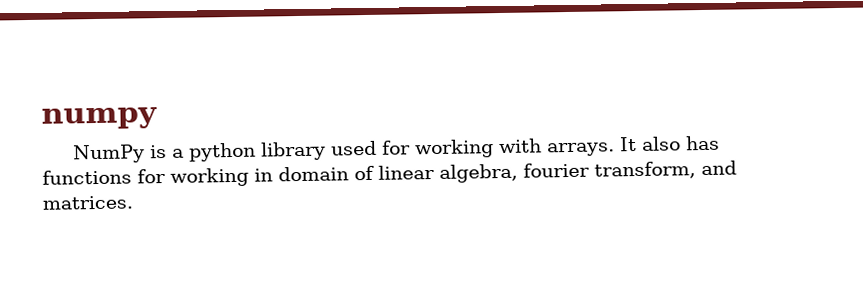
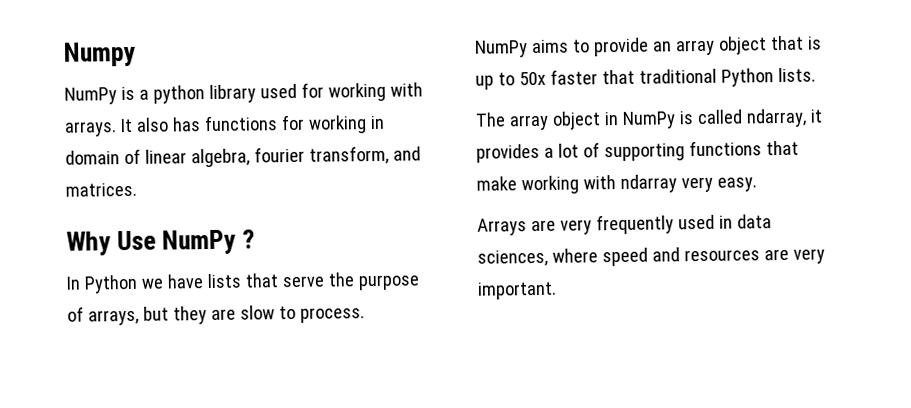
[41,107,158,130] numpy -> [64,41,136,67] Numpy
(133, 202) none -> [66,229,256,256] [66,272,420,294] [67,305,365,326] [475,35,822,58] [475,67,816,90] [475,108,823,131] [476,140,799,163] [476,174,757,195] [477,214,772,236] [477,247,825,267] [477,281,557,300] // Why Use NumPy ? // In Python we have lists that serve the purpose of arrays, but they are slow to process. // NumPy aims to provide an array object that is up to 50x faster that traditional Python lists. // The array object in NumPy is called ndarray, it provides a lot of supporting functions that make working with ndarray very easy. // Arrays are very frequently used in data sciences, where speed and resources are very important.

